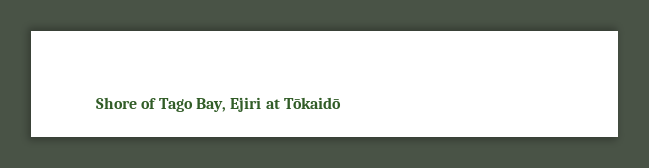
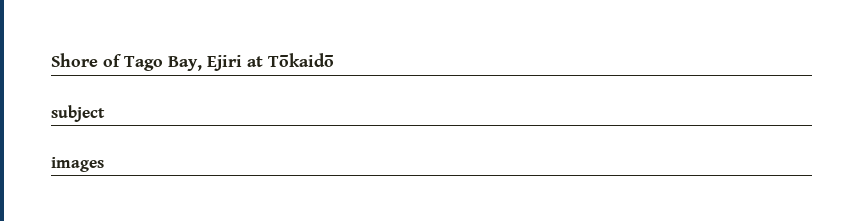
(341, 103) none -> [51,105,105,122] [51,157,104,172] // subject // images

